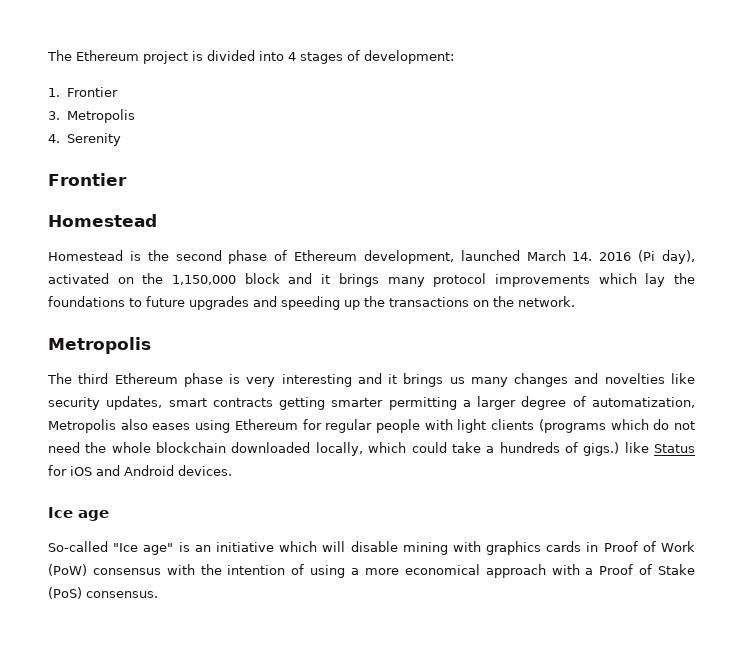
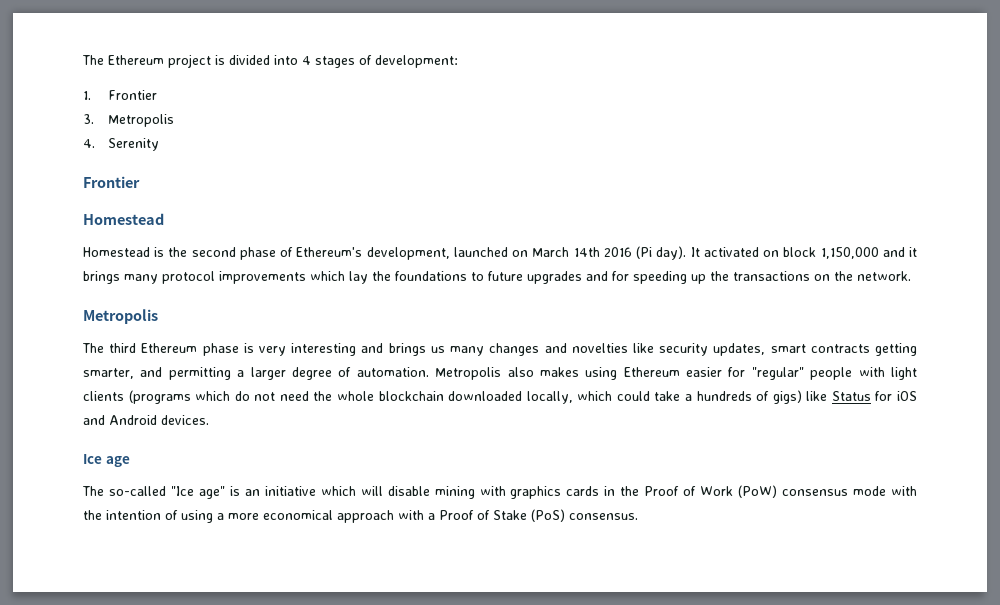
[294,250,358,261] Ethereum -> [296,247,363,257] Ethereum's
[526,250,695,264] [48,273,280,285] March 14. 2016 (Pi day), activated on the 1,150,000 block -> [512,246,879,260] on March 14th 2016 (Pi day). It activated on block 1,150,000
(277, 301) none -> [612,271,629,281] for
[388,374,398,384] it -> (384, 348) none
[331,398,384,407] smarter -> [83,367,163,379] smarter, and
[591,397,695,408] automatization, -> [356,367,429,377] automation.
[152,423,191,430] eases -> [539,367,579,377] makes
[302,419,373,433] for regular -> [686,367,804,380] easier for "regular"
[583,442,620,456] gigs.) -> [772,390,802,404] gigs)
[48,541,108,552] So-called -> [82,486,166,496] The so-called
(599, 547) none -> [620,486,640,496] the
(161, 571) none -> [853,486,887,496] mode

